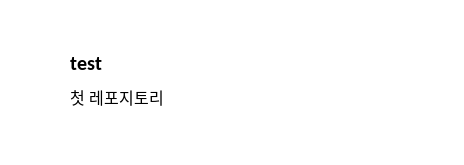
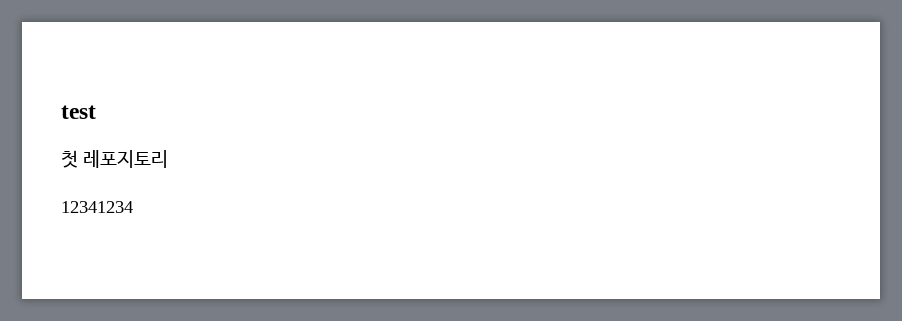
(165, 98) none -> [61,201,133,213] // 12341234

